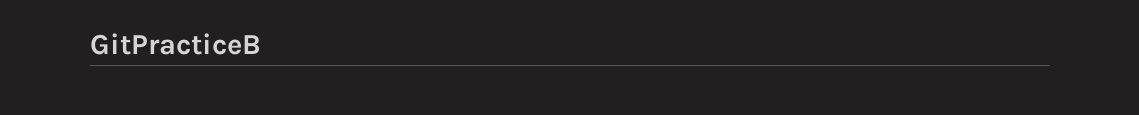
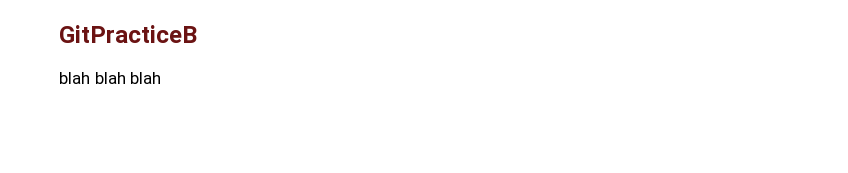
(261, 44) none -> [59,72,162,84] // blah blah blah

